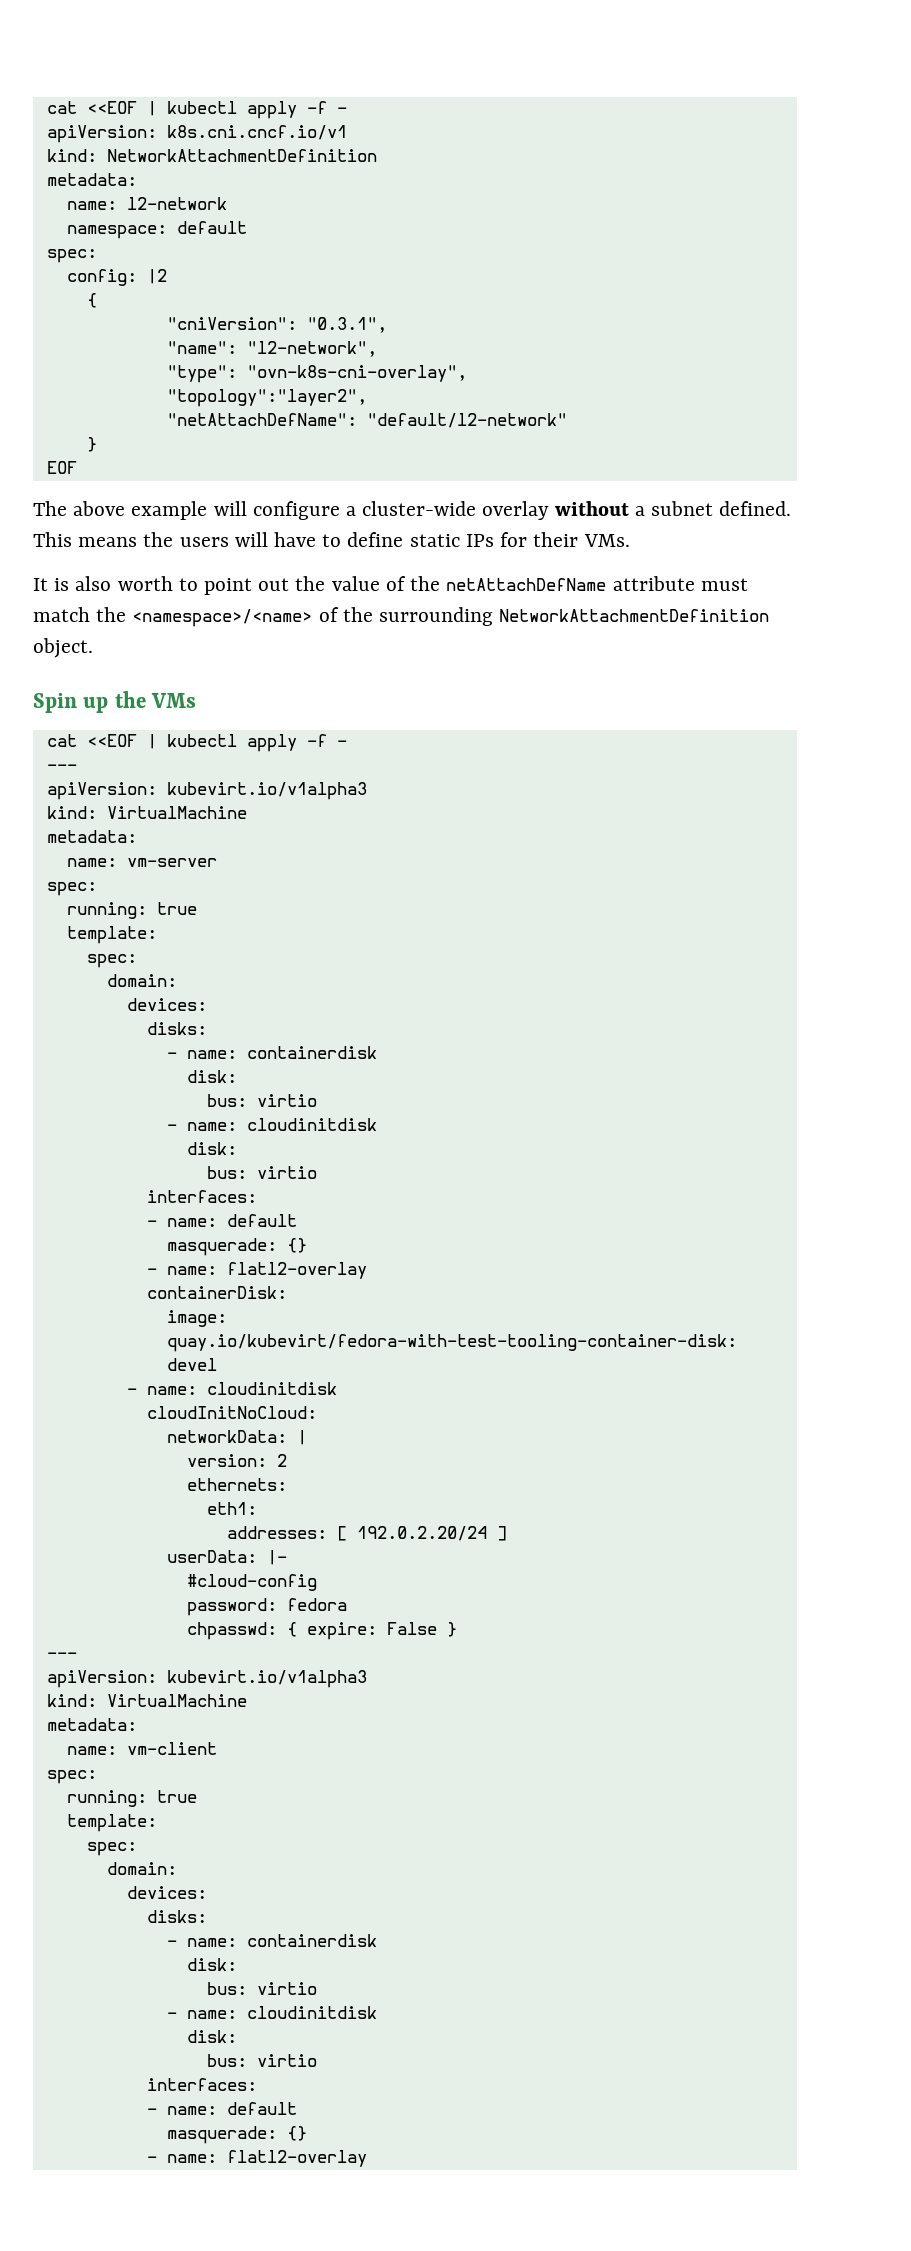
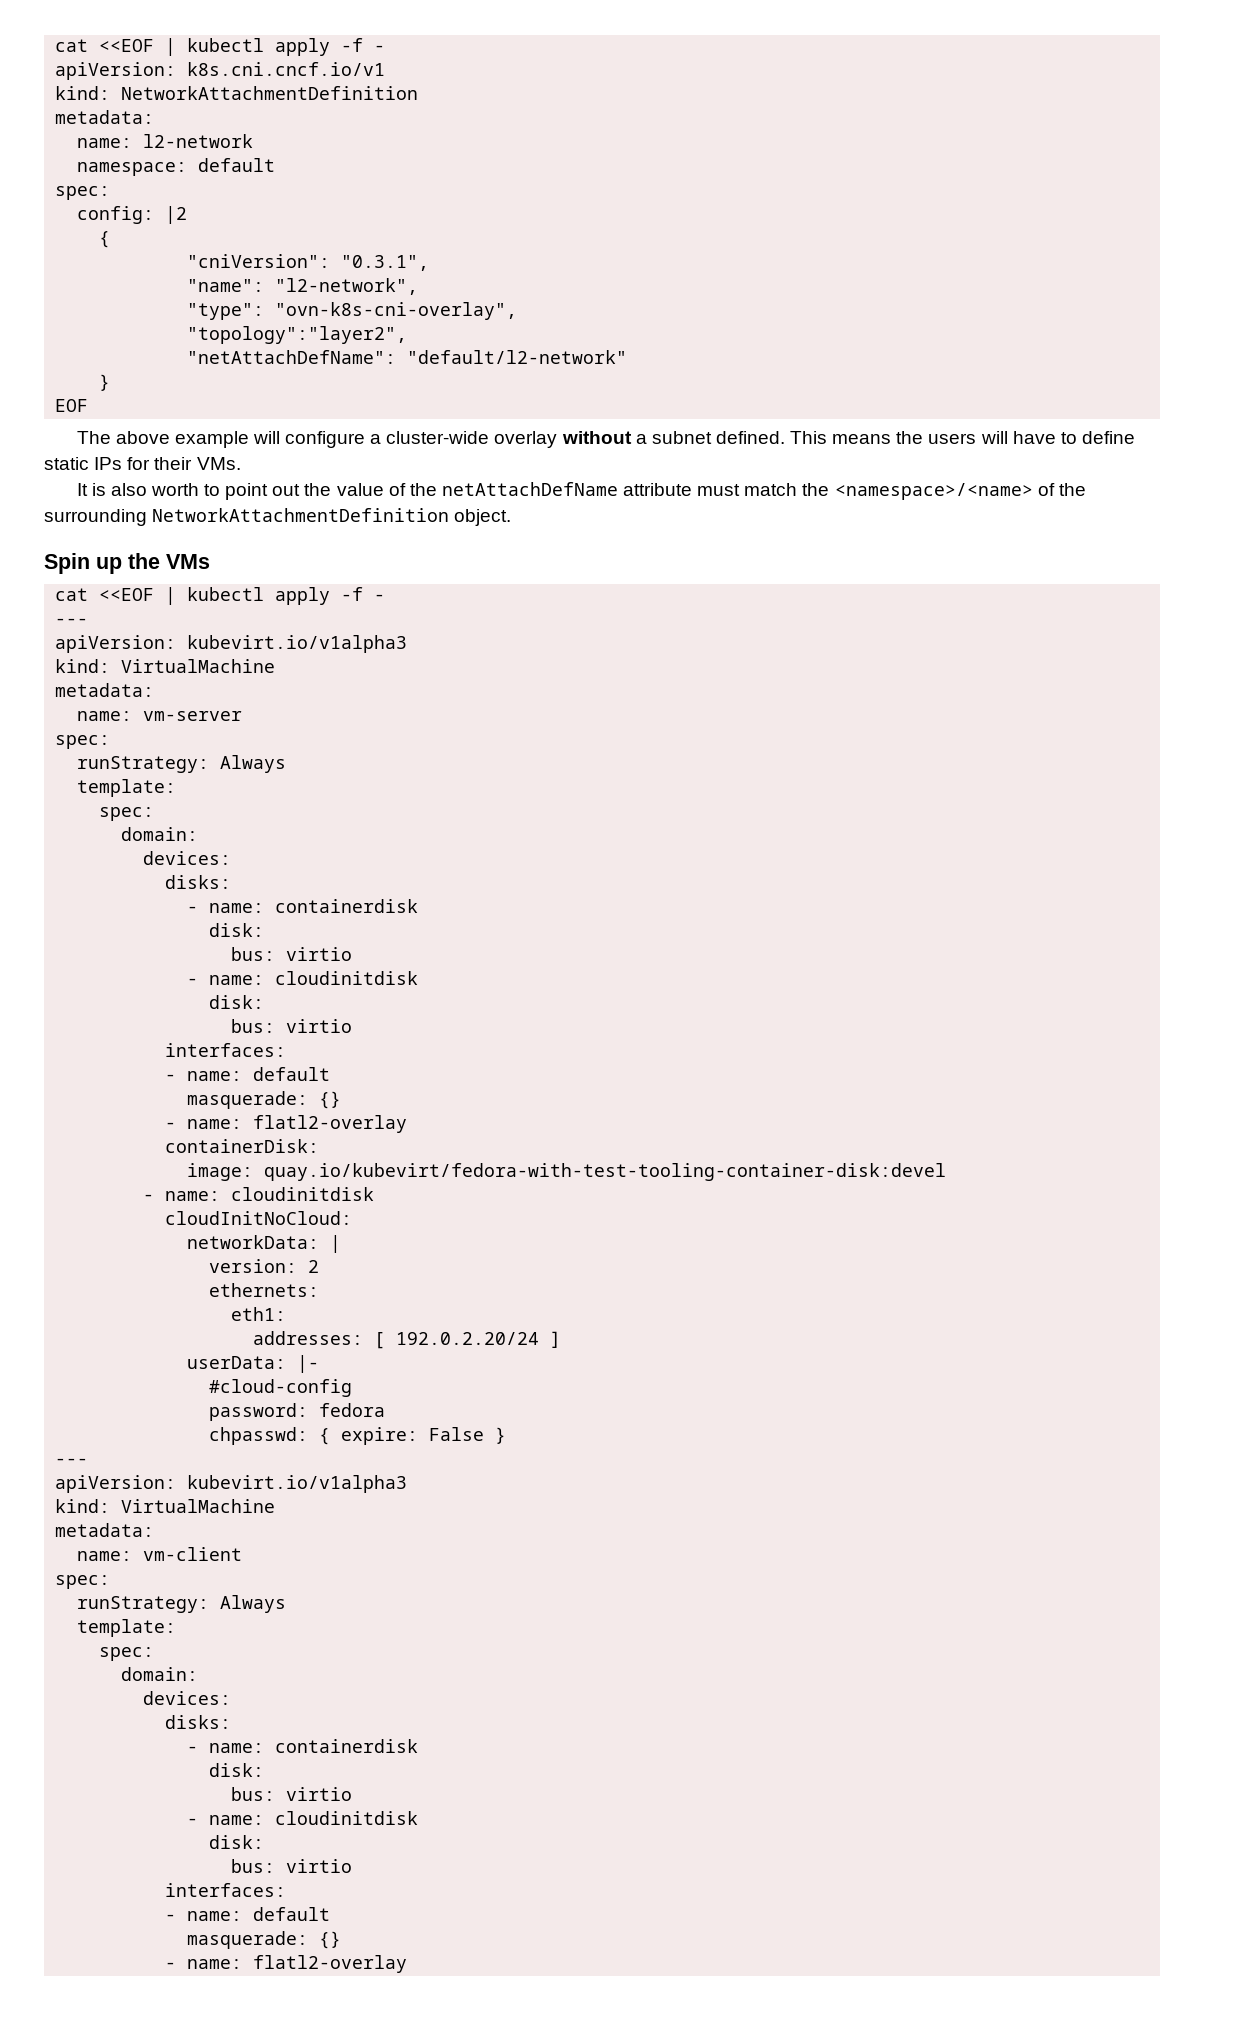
[66,902,197,919] running: true -> [77,755,287,773] runStrategy: Always
[66,1790,197,1807] running: true -> [77,1595,287,1613] runStrategy: Always

